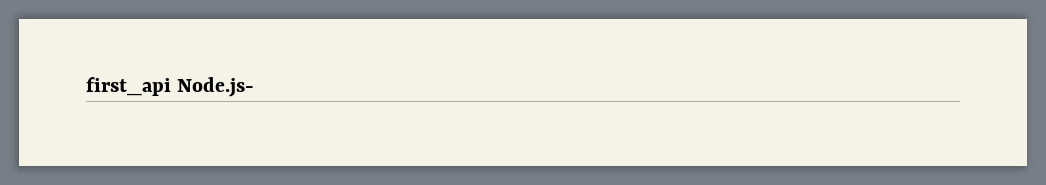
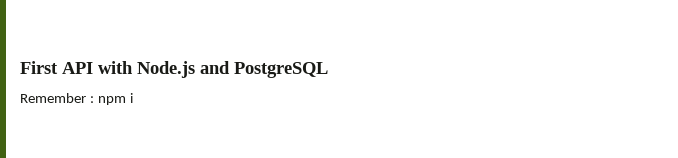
[86,77,255,97] first_api Node.js- -> [20,61,328,78] [20,93,133,105] First API with Node.js and PostgreSQL // Remember : npm i

